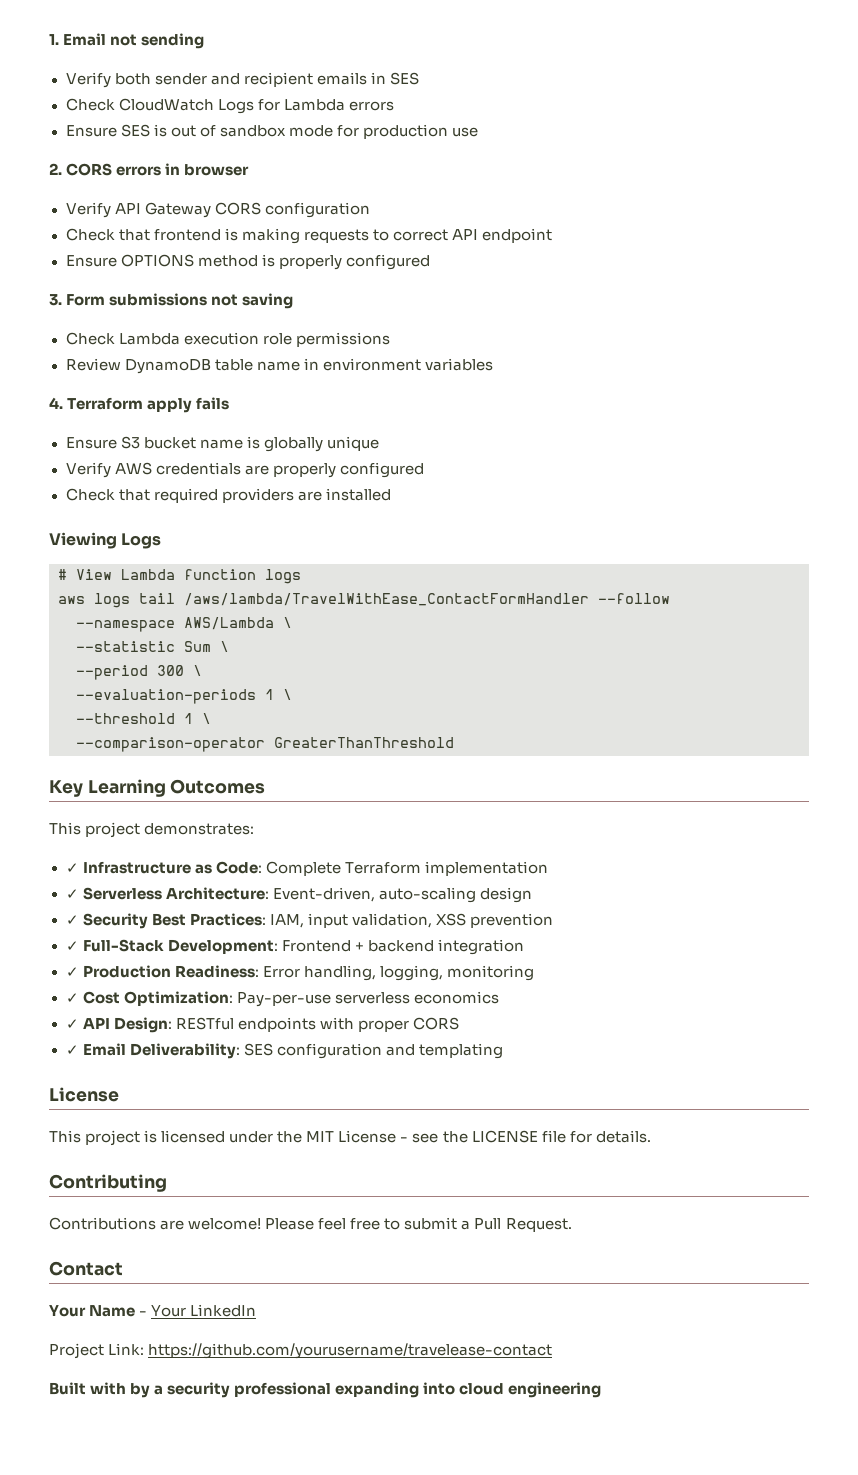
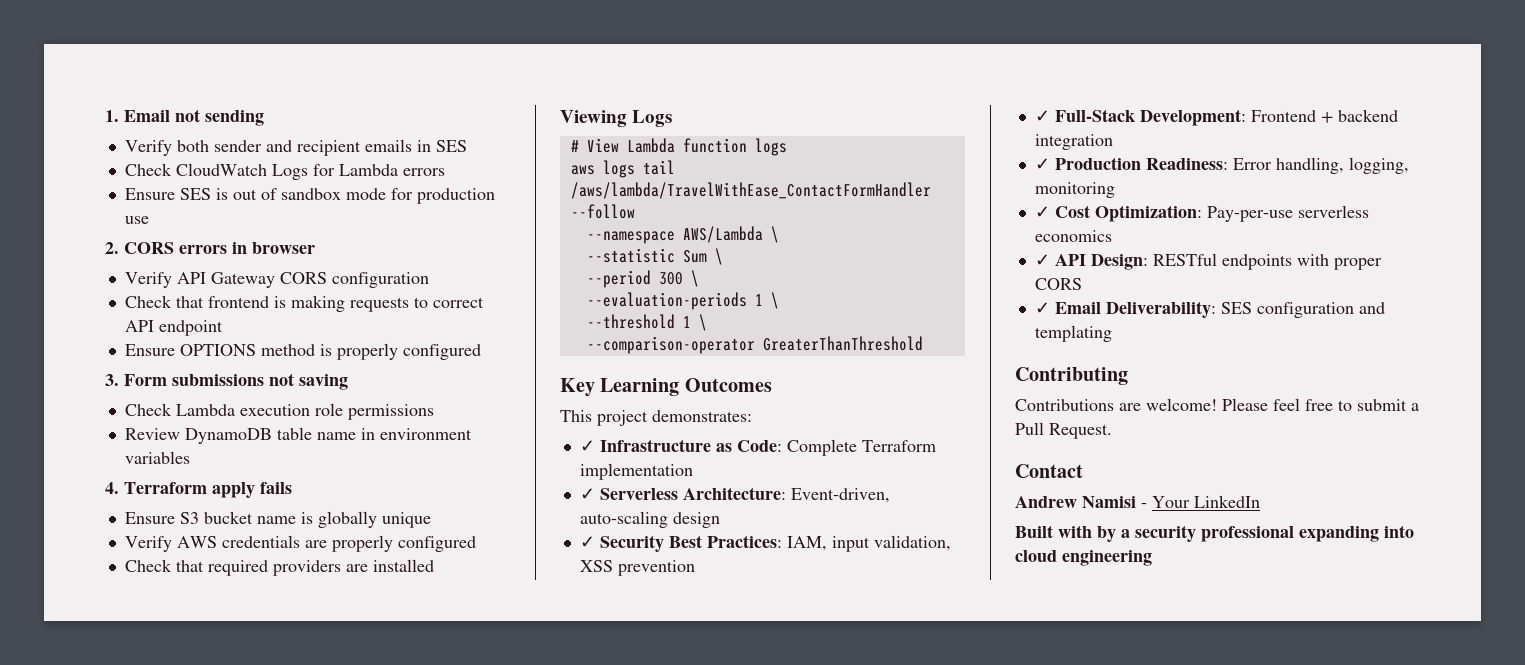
[49,1087,119,1102] [49,1130,651,1146] // License // This project is licensed under the MIT License - see the LICENSE file for details. -> (1112, 333) none
[49,1305,136,1317] Your Name -> [1015,496,1136,508] Andrew Namisi
[49,1343,553,1359] // Project Link: https://github.com/yourusername/travelease-contact -> (1260, 501) none

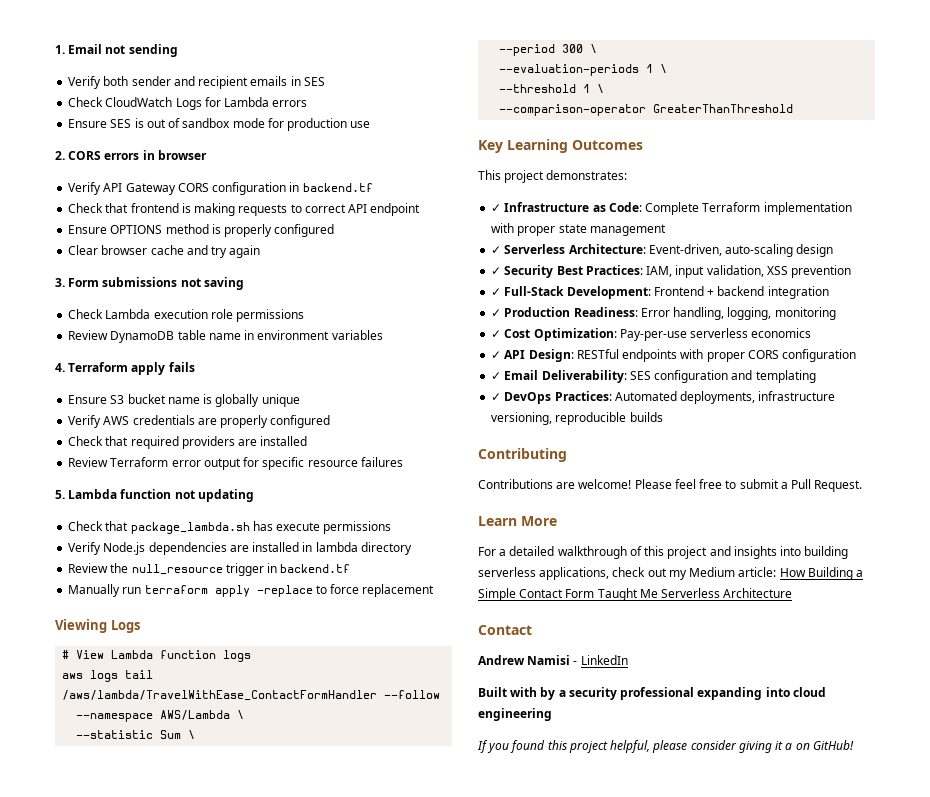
(429, 280) none -> [289,182,373,192] in backend.tf
(481, 352) none -> [68,245,261,258] // Clear browser cache and try again
(434, 565) none -> [68,457,403,470] [55,489,254,502] [68,521,392,534] [68,542,412,555] [68,563,351,576] [68,584,435,597] // Review Terraform error output for specific resource failures // 5. Lambda function not updating // Check that package_lambda.sh has execute permissions // Verify Node.js dependencies are installed in lambda directory // Review the null_resource trigger in backend.tf // Manually run terraform apply -replace to force replacement
(693, 471) none -> [491,223,666,236] with proper state management
(1082, 284) none -> [782,349,857,362] configuration
(1112, 333) none -> [491,391,836,404] [491,412,663,425] // ✓ DevOps Practices: Automated deployments, infrastructure versioning, reproducible builds
(1112, 431) none -> [478,516,557,526] [478,546,849,559] [478,567,864,580] [478,588,793,601] // Learn More // For a detailed walkthrough of this project and insights into building serverless applications, check out my Medium article: How Building a Simple Contact Form Taught Me Serverless Architecture
[1152,496,1190,508] Your -> (578, 663) none
(1152, 558) none -> [477,740,854,753] // If you found this project helpful, please consider giving it a on GitHub!

